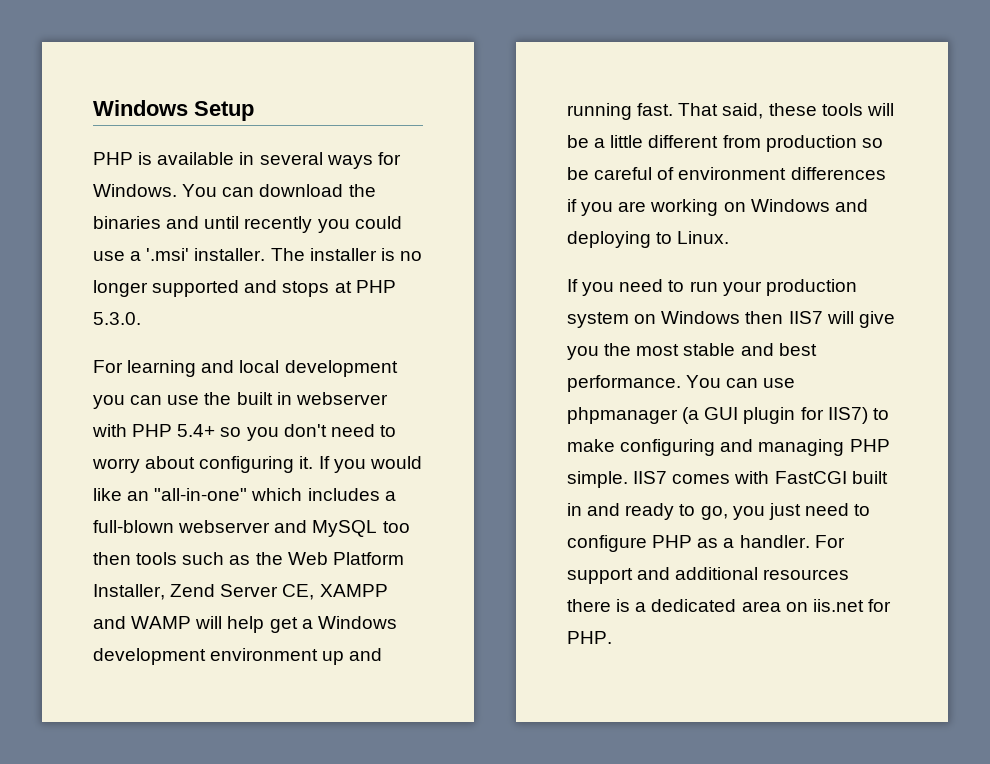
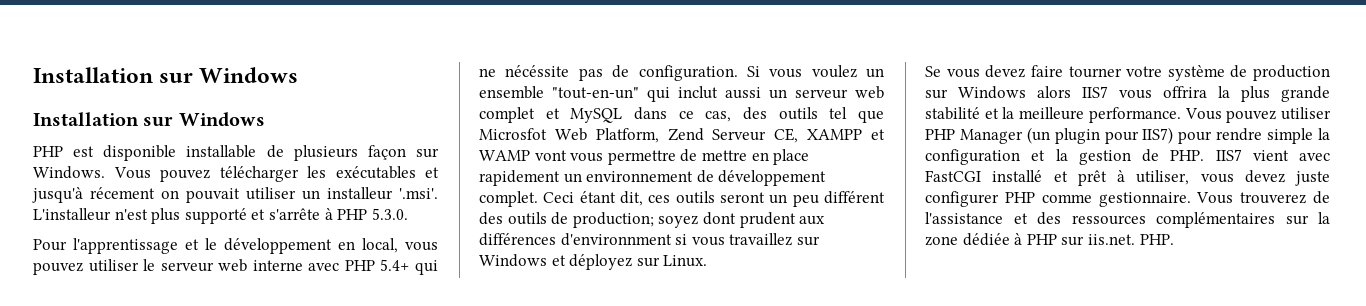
[93,100,254,121] [93,152,401,169] [93,184,376,197] [93,216,402,233] [93,248,422,261] [93,280,396,297] [93,312,141,325] [93,360,398,377] [93,392,388,409] [92,424,396,441] [92,456,422,473] [93,488,396,501] [93,520,410,537] [93,552,404,565] [93,584,388,600] [93,616,397,633] [93,648,383,665] [567,103,894,120] [567,135,883,152] [567,167,886,180] [567,199,868,216] [567,231,730,248] [567,279,857,296] [567,311,895,328] [567,343,817,360] [567,375,796,392] [567,407,889,424] [567,439,890,456] [567,471,888,488] [567,503,871,520] [567,535,845,552] [567,567,850,584] [567,599,891,612] Windows Setup // PHP is available in several ways for Windows. You can download the binaries and until recently you could use a '.msi' installer. The installer is no longer supported and stops at PHP 5.3.0. // For learning and local development you can use the built in webserver with PHP 5.4+ so you don't need to worry about configuring it. If you would like an "all-in-one" which includes a full-blown webserver and MySQL too then tools such as the Web Platform Installer, Zend Server CE, XAMPP and WAMP will help get a Windows development environment up and running fast. That said, these tools will be a little different from production so be careful of environment differences if you are working on Windows and deploying to Linux. // If you need to run your production system on Windows then IIS7 will give you the most stable and best performance. You can use phpmanager (a GUI plugin for IIS7) to make configuring and managing PHP simple. IIS7 comes with FastCGI built in and ready to go, you just need to configure PHP as a handler. For support and additional resources there is a dedicated area on iis.net for -> [33,67,299,83] [33,112,265,127] [33,145,440,161] [33,166,439,182] [32,187,438,203] [33,208,408,224] [33,238,438,254] [33,259,438,275] [479,65,884,81] [479,86,884,102] [479,107,884,123] [479,128,885,143] [479,149,810,165] [479,170,827,186] [479,191,885,207] [479,212,826,228] [479,233,820,246] [479,254,708,270] [925,65,1330,81] [925,86,1330,102] [925,107,1331,123] [925,127,1330,144] [925,149,1330,165] [925,170,1330,186] [925,191,1330,207] [925,212,1330,228] [925,233,1135,246] Installation sur Windows // Installation sur Windows // PHP est disponible installable de plusieurs façon sur Windows. Vous pouvez télécharger les exécutables et jusqu'à récement on pouvait utiliser un installeur '.msi'. L'installeur n'est plus supporté et s'arrête à PHP 5.3.0. // Pour l'apprentissage et le développement en local, vous pouvez utiliser le serveur web interne avec PHP 5.4+ qui ne nécéssite pas de configuration. Si vous voulez un ensemble "tout-en-un" qui inclut aussi un serveur web complet et MySQL dans ce cas, des outils tel que Microsfot Web Platform, Zend Serveur CE, XAMPP et WAMP vont vous permettre de mettre en place rapidement un environnement de développement complet. Ceci étant dit, ces outils seront un peu différent des outils de production; soyez dont prudent aux différences d'environnment si vous travaillez sur Windows et déployez sur Linux. // Se vous devez faire tourner votre système de production sur Windows alors IIS7 vous offrira la plus grande stabilité et la meilleure performance. Vous pouvez utiliser PHP Manager (un plugin pour IIS7) pour rendre simple la configuration et la gestion de PHP. IIS7 vient avec FastCGI installé et prêt à utiliser, vous devez juste configurer PHP comme gestionnaire. Vous trouverez de l'assistance et des ressources complémentaires sur la zone dédiée à PHP sur iis.net.

